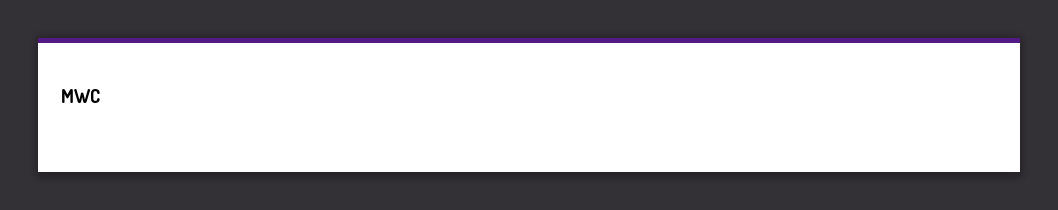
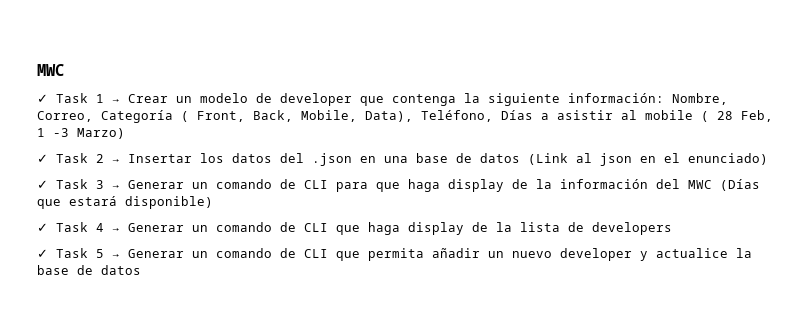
[61,89,100,103] MWC -> [37,64,64,76] [37,93,728,106] [37,110,773,123] [37,128,125,139] [37,153,768,166] [37,179,760,192] [37,196,213,209] [37,222,672,235] [37,248,752,261] [37,265,141,275] MWC // ✓ Task 1 → Crear un modelo de developer que contenga la siguiente información: Nombre, Correo, Categoría ( Front, Back, Mobile, Data), Teléfono, Días a asistir al mobile ( 28 Feb, 1 -3 Marzo) // ✓ Task 2 → Insertar los datos del .json en una base de datos (Link al json en el enunciado) // ✓ Task 3 → Generar un comando de CLI para que haga display de la información del MWC (Días que estará disponible) // ✓ Task 4 → Generar un comando de CLI que haga display de la lista de developers // ✓ Task 5 → Generar un comando de CLI que permita añadir un nuevo developer y actualice la base de datos

